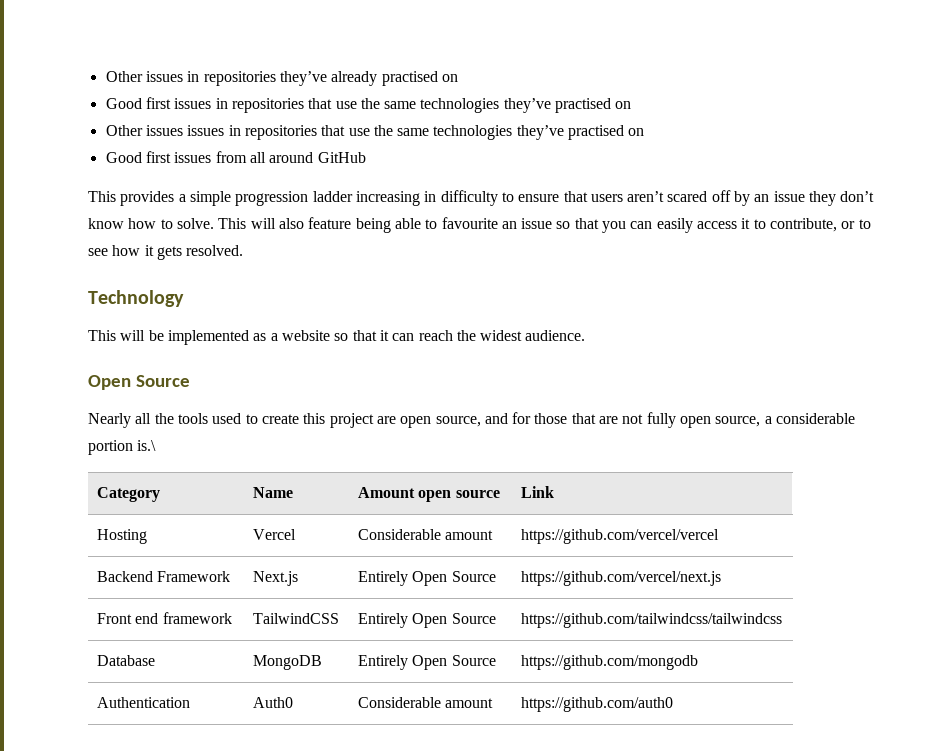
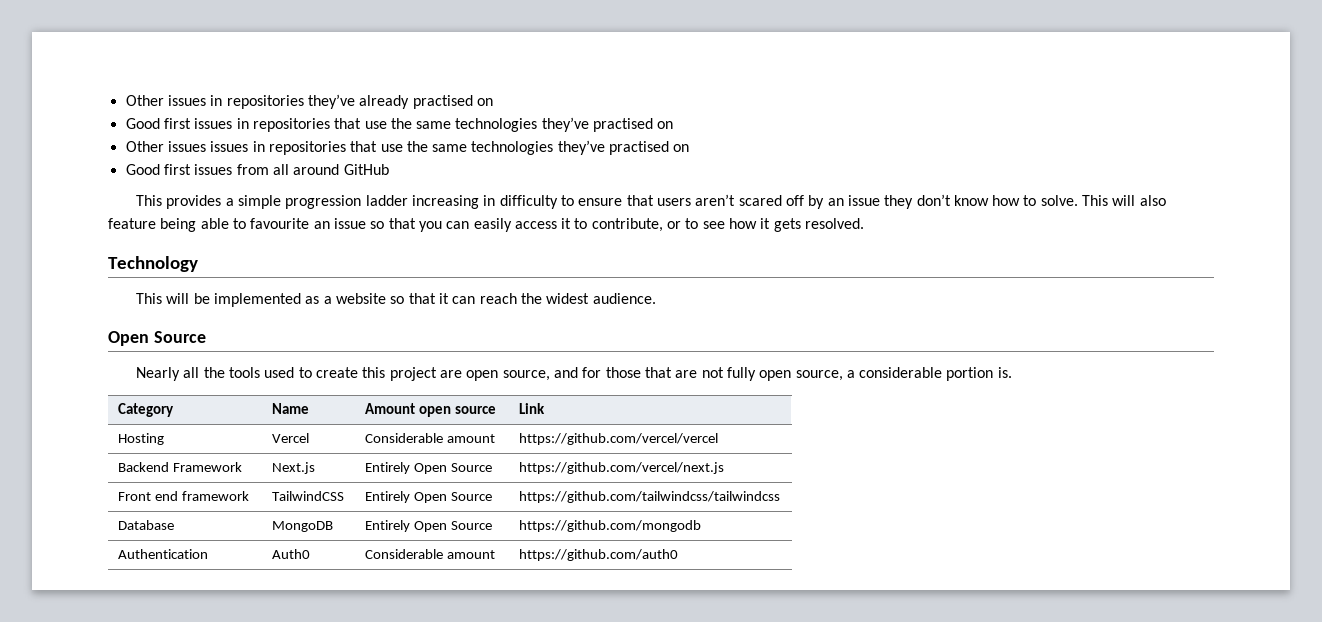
[137,440,157,451] is.\ -> [997,367,1012,378] is.

